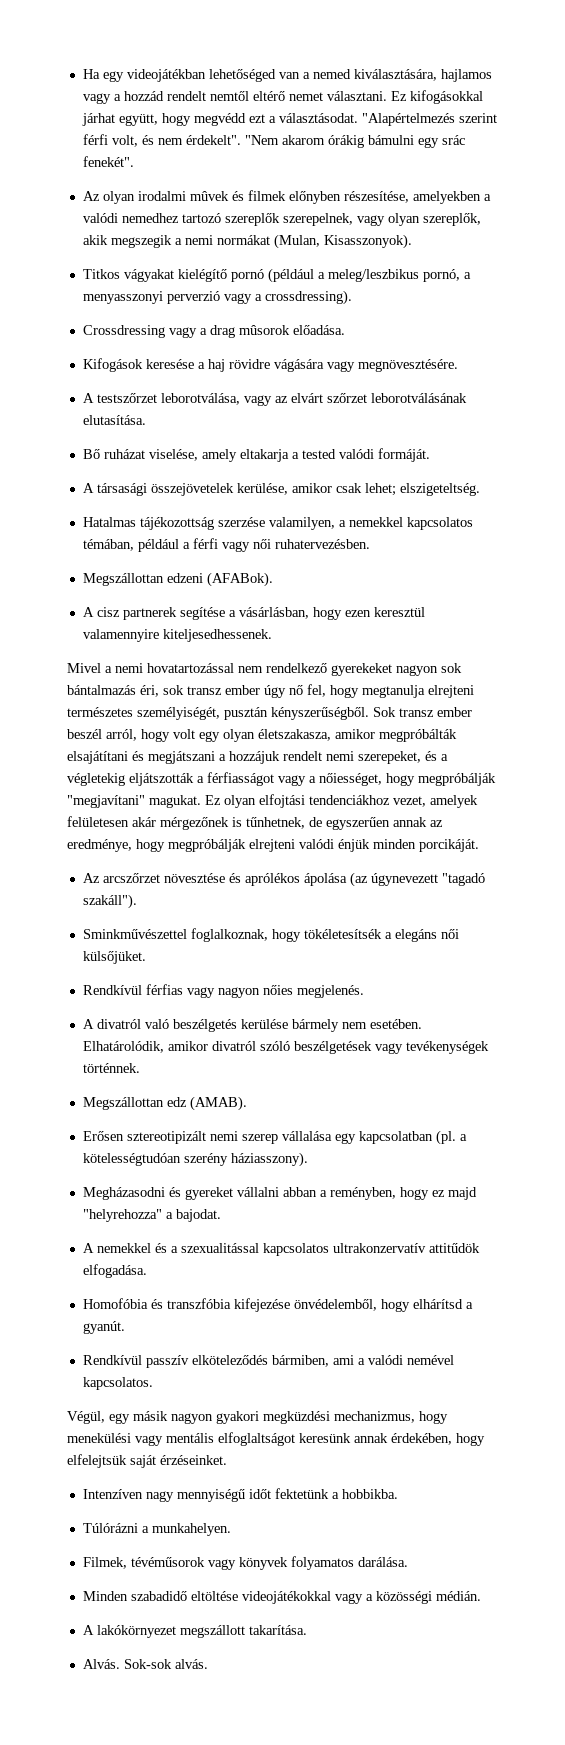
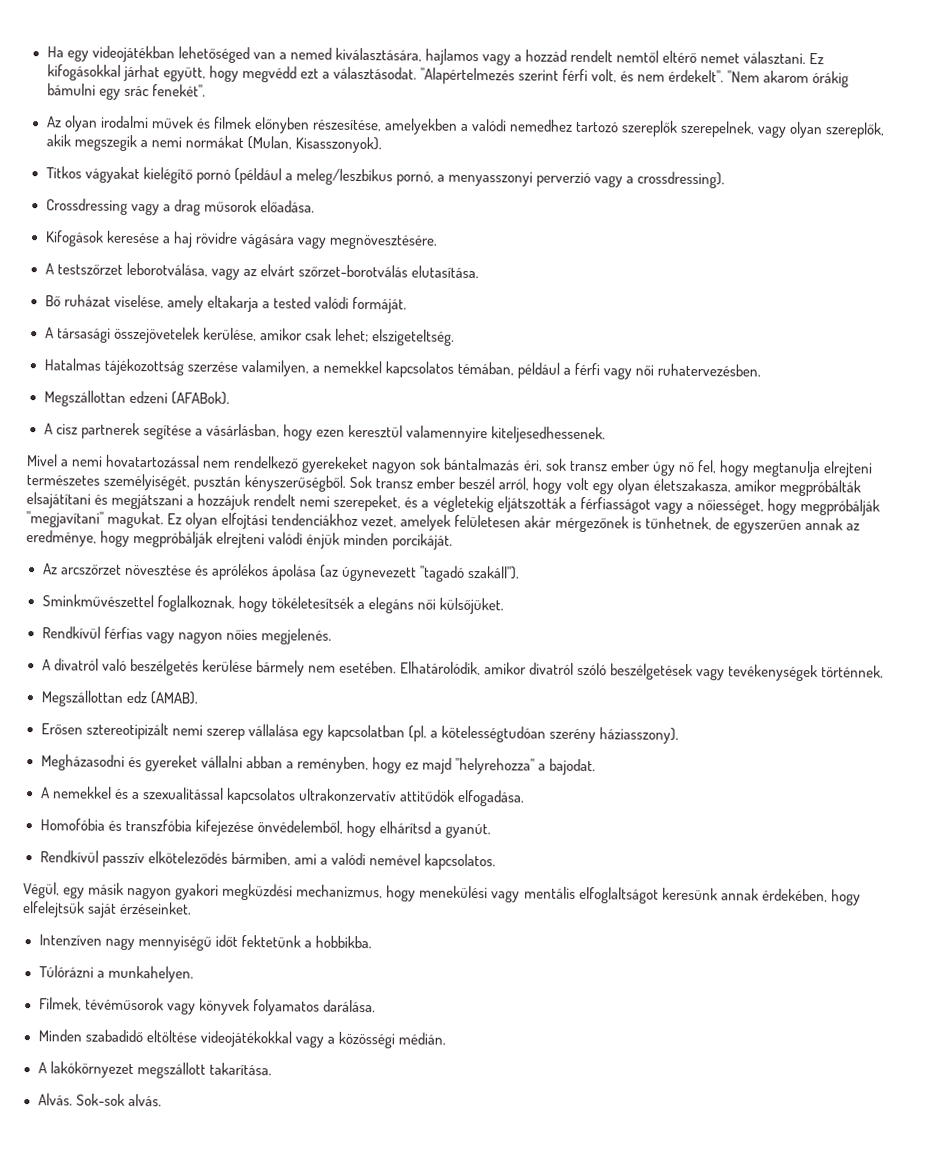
[189,191,229,201] mûvek -> [150,116,194,129] művek
[238,325,290,335] mûsorok -> [203,199,257,213] műsorok
[326,393,467,403] szőrzet leborotválásának -> [297,264,408,278] szőrzet-borotválás

